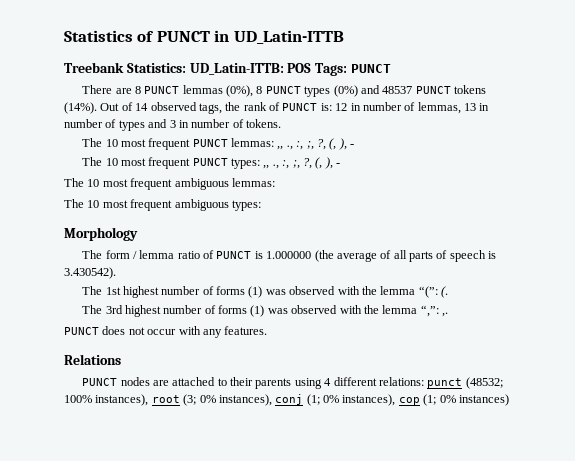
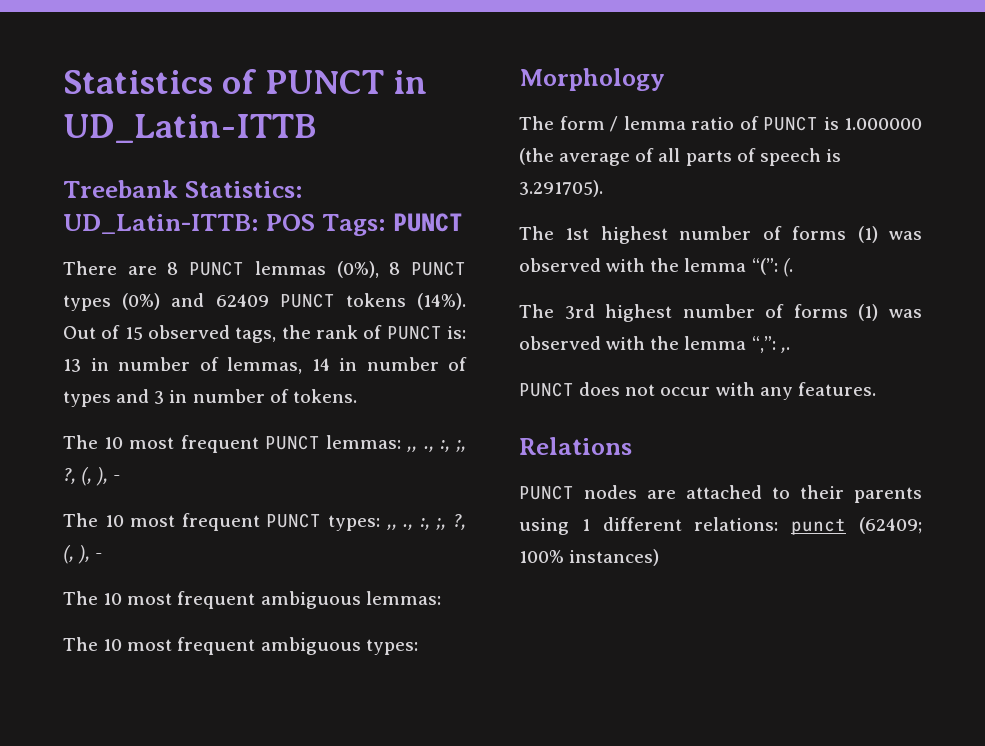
[382,86,413,94] 48537 -> [215,294,269,307] 62409
[135,103,149,111] 14 -> [124,327,143,340] 15
[335,103,348,111] 12 -> [63,359,81,372] 13
[464,103,476,111] 13 -> [311,358,330,371] 14
[64,267,116,279] 3.430542). -> [519,180,603,197] 3.291705).
[324,378,332,386] 4 -> [581,519,590,531] 1
[465,377,503,389] [64,394,456,406] (48532; 100% instances), root (3; 0% instances), conj (1; 0% instances), cop (1; 0% -> [859,517,922,534] [519,550,564,563] (62409; 100%

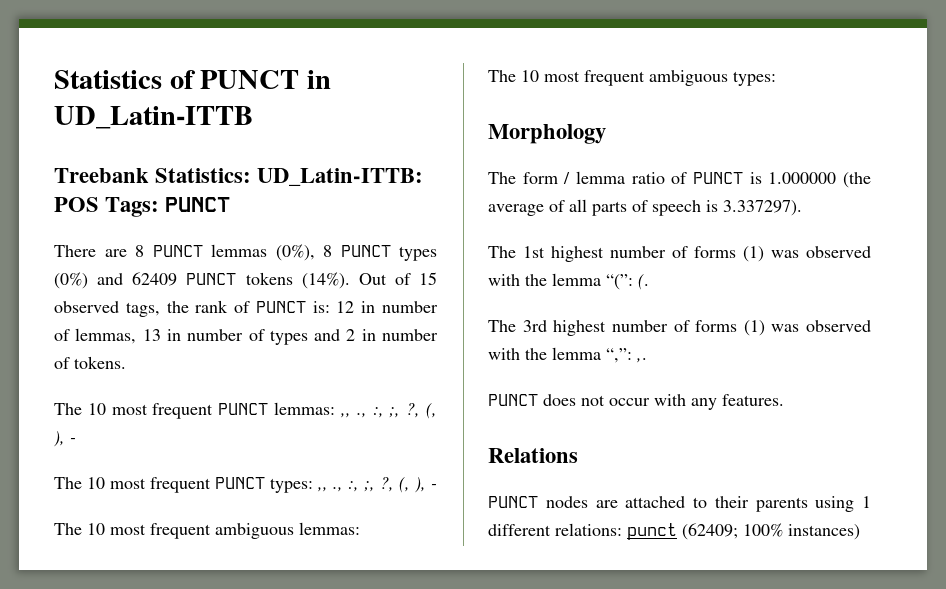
[63,359,81,372] 13 -> [336,301,355,313] 12
[311,358,330,371] 14 -> [142,329,161,341] 13
[154,391,165,404] 3 -> [346,329,356,341] 2
[519,180,603,197] 3.291705). -> [723,200,802,216] 3.337297).

